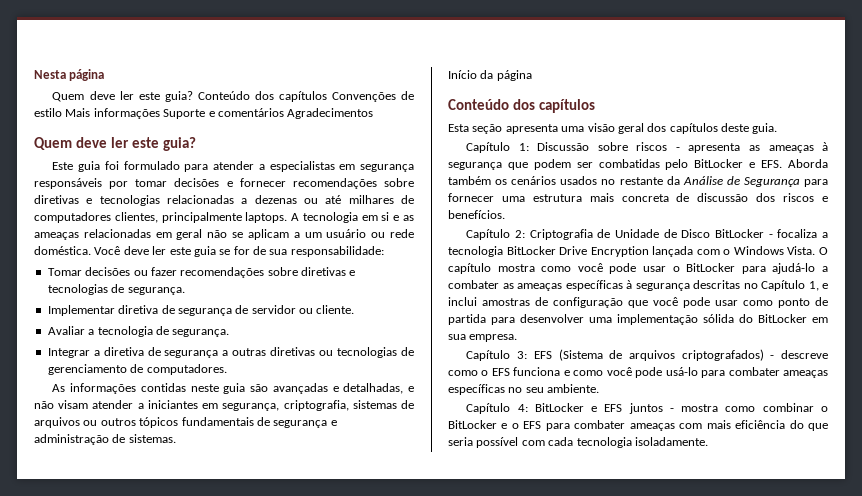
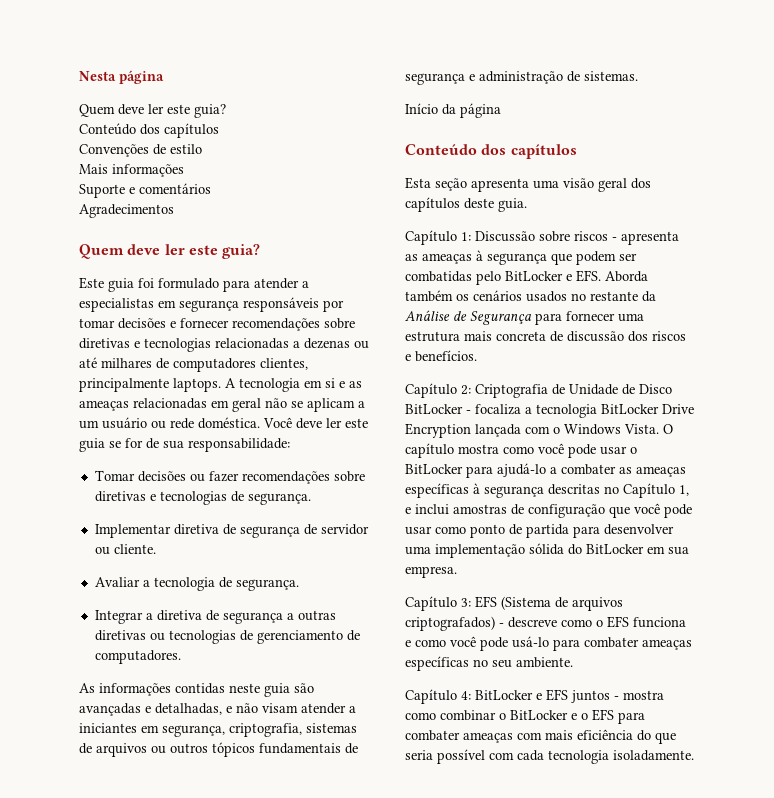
[197,91,327,102] Conteúdo dos capítulos -> [79,123,219,138] // Conteúdo dos capítulos //
(62, 112) none -> (202, 149) //
(160, 113) none -> (184, 170) //
(284, 112) none -> (211, 188) //

